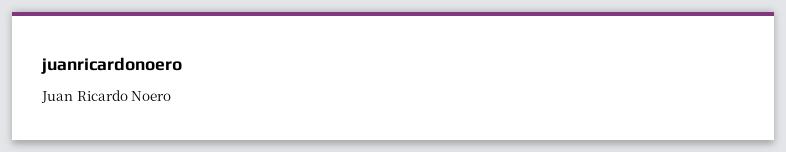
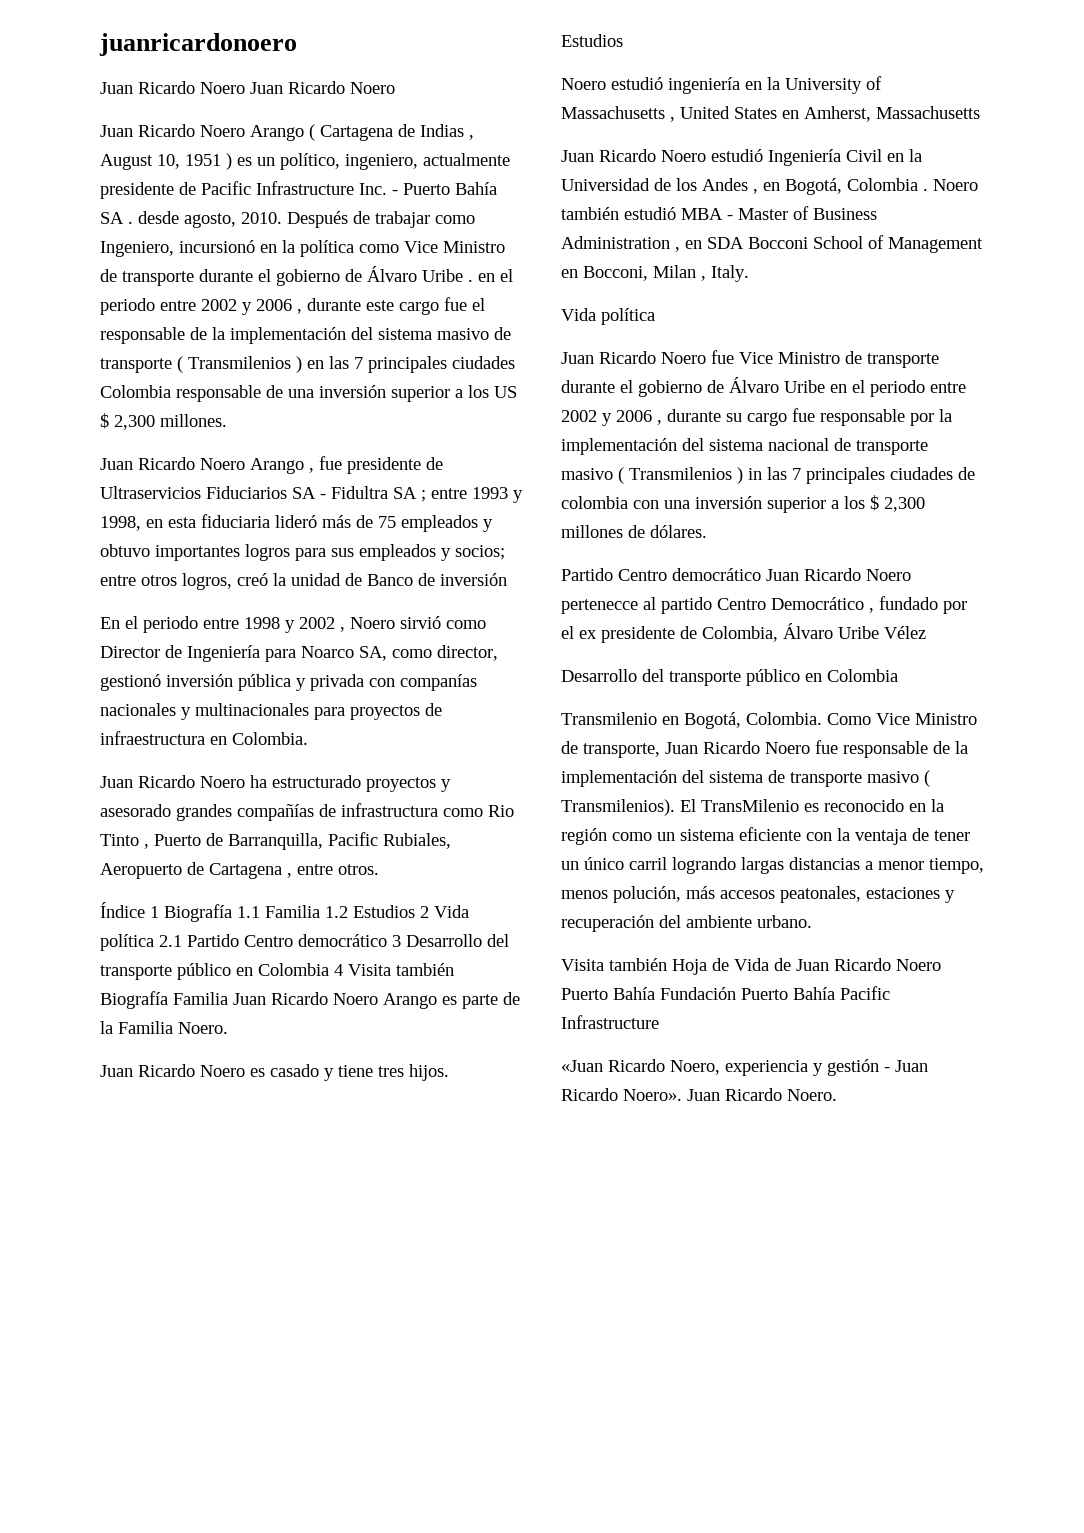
(172, 96) none -> [250,81,395,94] [100,124,474,141] [100,153,510,170] [100,181,497,199] [100,211,475,228] [100,240,505,257] [100,266,513,286] [100,297,485,315] [100,327,511,344] [100,356,515,373] [100,385,517,402] [100,413,227,430] [100,456,443,474] [100,486,523,503] [100,514,493,532] [100,544,505,561] [100,573,507,590] [100,616,486,633] [100,645,498,662] [100,674,477,691] [100,703,442,720] [100,731,308,745] [100,775,451,792] [100,803,514,821] [100,832,451,850] [100,862,379,879] [100,902,469,922] [100,934,509,951] [100,963,454,980] [100,991,520,1009] [100,1021,228,1034] [100,1064,449,1081] [561,34,623,47] [561,76,882,94] [561,106,980,122] [561,149,922,166] [561,178,978,195] [561,206,877,220] [561,235,983,253] [561,265,749,282] [561,308,655,325] [561,350,939,368] [561,377,966,397] [561,408,952,426] [561,438,928,455] [561,467,975,484] [561,495,925,513] [561,525,707,538] [561,568,911,581] [561,596,967,614] [561,623,926,643] [561,669,898,686] [561,712,977,729] [561,740,968,758] [561,770,930,787] [561,799,944,816] [561,827,970,845] [561,857,984,874] [561,886,955,903] [561,915,812,932] [561,958,941,975] [561,986,890,1000] [561,1015,659,1029] [561,1059,928,1076] [561,1088,837,1101] Juan Ricardo Noero // Juan Ricardo Noero Arango ( Cartagena de Indias , August 10, 1951 ) es un político, ingeniero, actualmente presidente de Pacific Infrastructure Inc. - Puerto Bahía SA . desde agosto, 2010. Después de trabajar como Ingeniero, incursionó en la política como Vice Ministro de transporte durante el gobierno de Álvaro Uribe . en el periodo entre 2002 y 2006 , durante este cargo fue el responsable de la implementación del sistema masivo de transporte ( Transmilenios ) en las 7 principales ciudades Colombia responsable de una inversión superior a los US $ 2,300 millones. // Juan Ricardo Noero Arango , fue presidente de Ultraservicios Fiduciarios SA - Fidultra SA ; entre 1993 y 1998, en esta fiduciaria lideró más de 75 empleados y obtuvo importantes logros para sus empleados y socios; entre otros logros, creó la unidad de Banco de inversión // En el periodo entre 1998 y 2002 , Noero sirvió como Director de Ingeniería para Noarco SA, como director, gestionó inversión pública y privada con companías nacionales y multinacionales para proyectos de infraestructura en Colombia. // Juan Ricardo Noero ha estructurado proyectos y asesorado grandes compañías de infrastructura como Rio Tinto , Puerto de Barranquilla, Pacific Rubiales, Aeropuerto de Cartagena , entre otros. // Índice 1 Biografía 1.1 Familia 1.2 Estudios 2 Vida política 2.1 Partido Centro democrático 3 Desarrollo del transporte público en Colombia 4 Visita también Biografía Familia Juan Ricardo Noero Arango es parte de la Familia Noero. // Juan Ricardo Noero es casado y tiene tres hijos. // Estudios // Noero estudió ingeniería en la University of Massachusetts , United States en Amherst, Massachusetts // Juan Ricardo Noero estudió Ingeniería Civil en la Universidad de los Andes , en Bogotá, Colombia . Noero también estudió MBA - Master of Business Administration , en SDA Bocconi School of Management en Bocconi, Milan , Italy. // Vida política // Juan Ricardo Noero fue Vice Ministro de transporte durante el gobierno de Álvaro Uribe en el periodo entre 2002 y 2006 , durante su cargo fue responsable por la implementación del sistema nacional de transporte masivo ( Transmilenios ) in las 7 principales ciudades de colombia con una inversión superior a los $ 2,300 millones de dólares. // Partido Centro democrático Juan Ricardo Noero pertenecce al partido Centro Democrático , fundado por el ex presidente de Colombia, Álvaro Uribe Vélez // Desarrollo del transporte público en Colombia // Transmilenio en Bogotá, Colombia. Como Vice Ministro de transporte, Juan Ricardo Noero fue responsable de la implementación del sistema de transporte masivo ( Transmilenios). El TransMilenio es reconocido en la región como un sistema eficiente con la ventaja de tener un único carril logrando largas distancias a menor tiempo, menos polución, más accesos peatonales, estaciones y recuperación del ambiente urbano. // Visita también Hoja de Vida de Juan Ricardo Noero Puerto Bahía Fundación Puerto Bahía Pacific Infrastructure // «Juan Ricardo Noero, experiencia y gestión - Juan Ricardo Noero». Juan Ricardo Noero.

